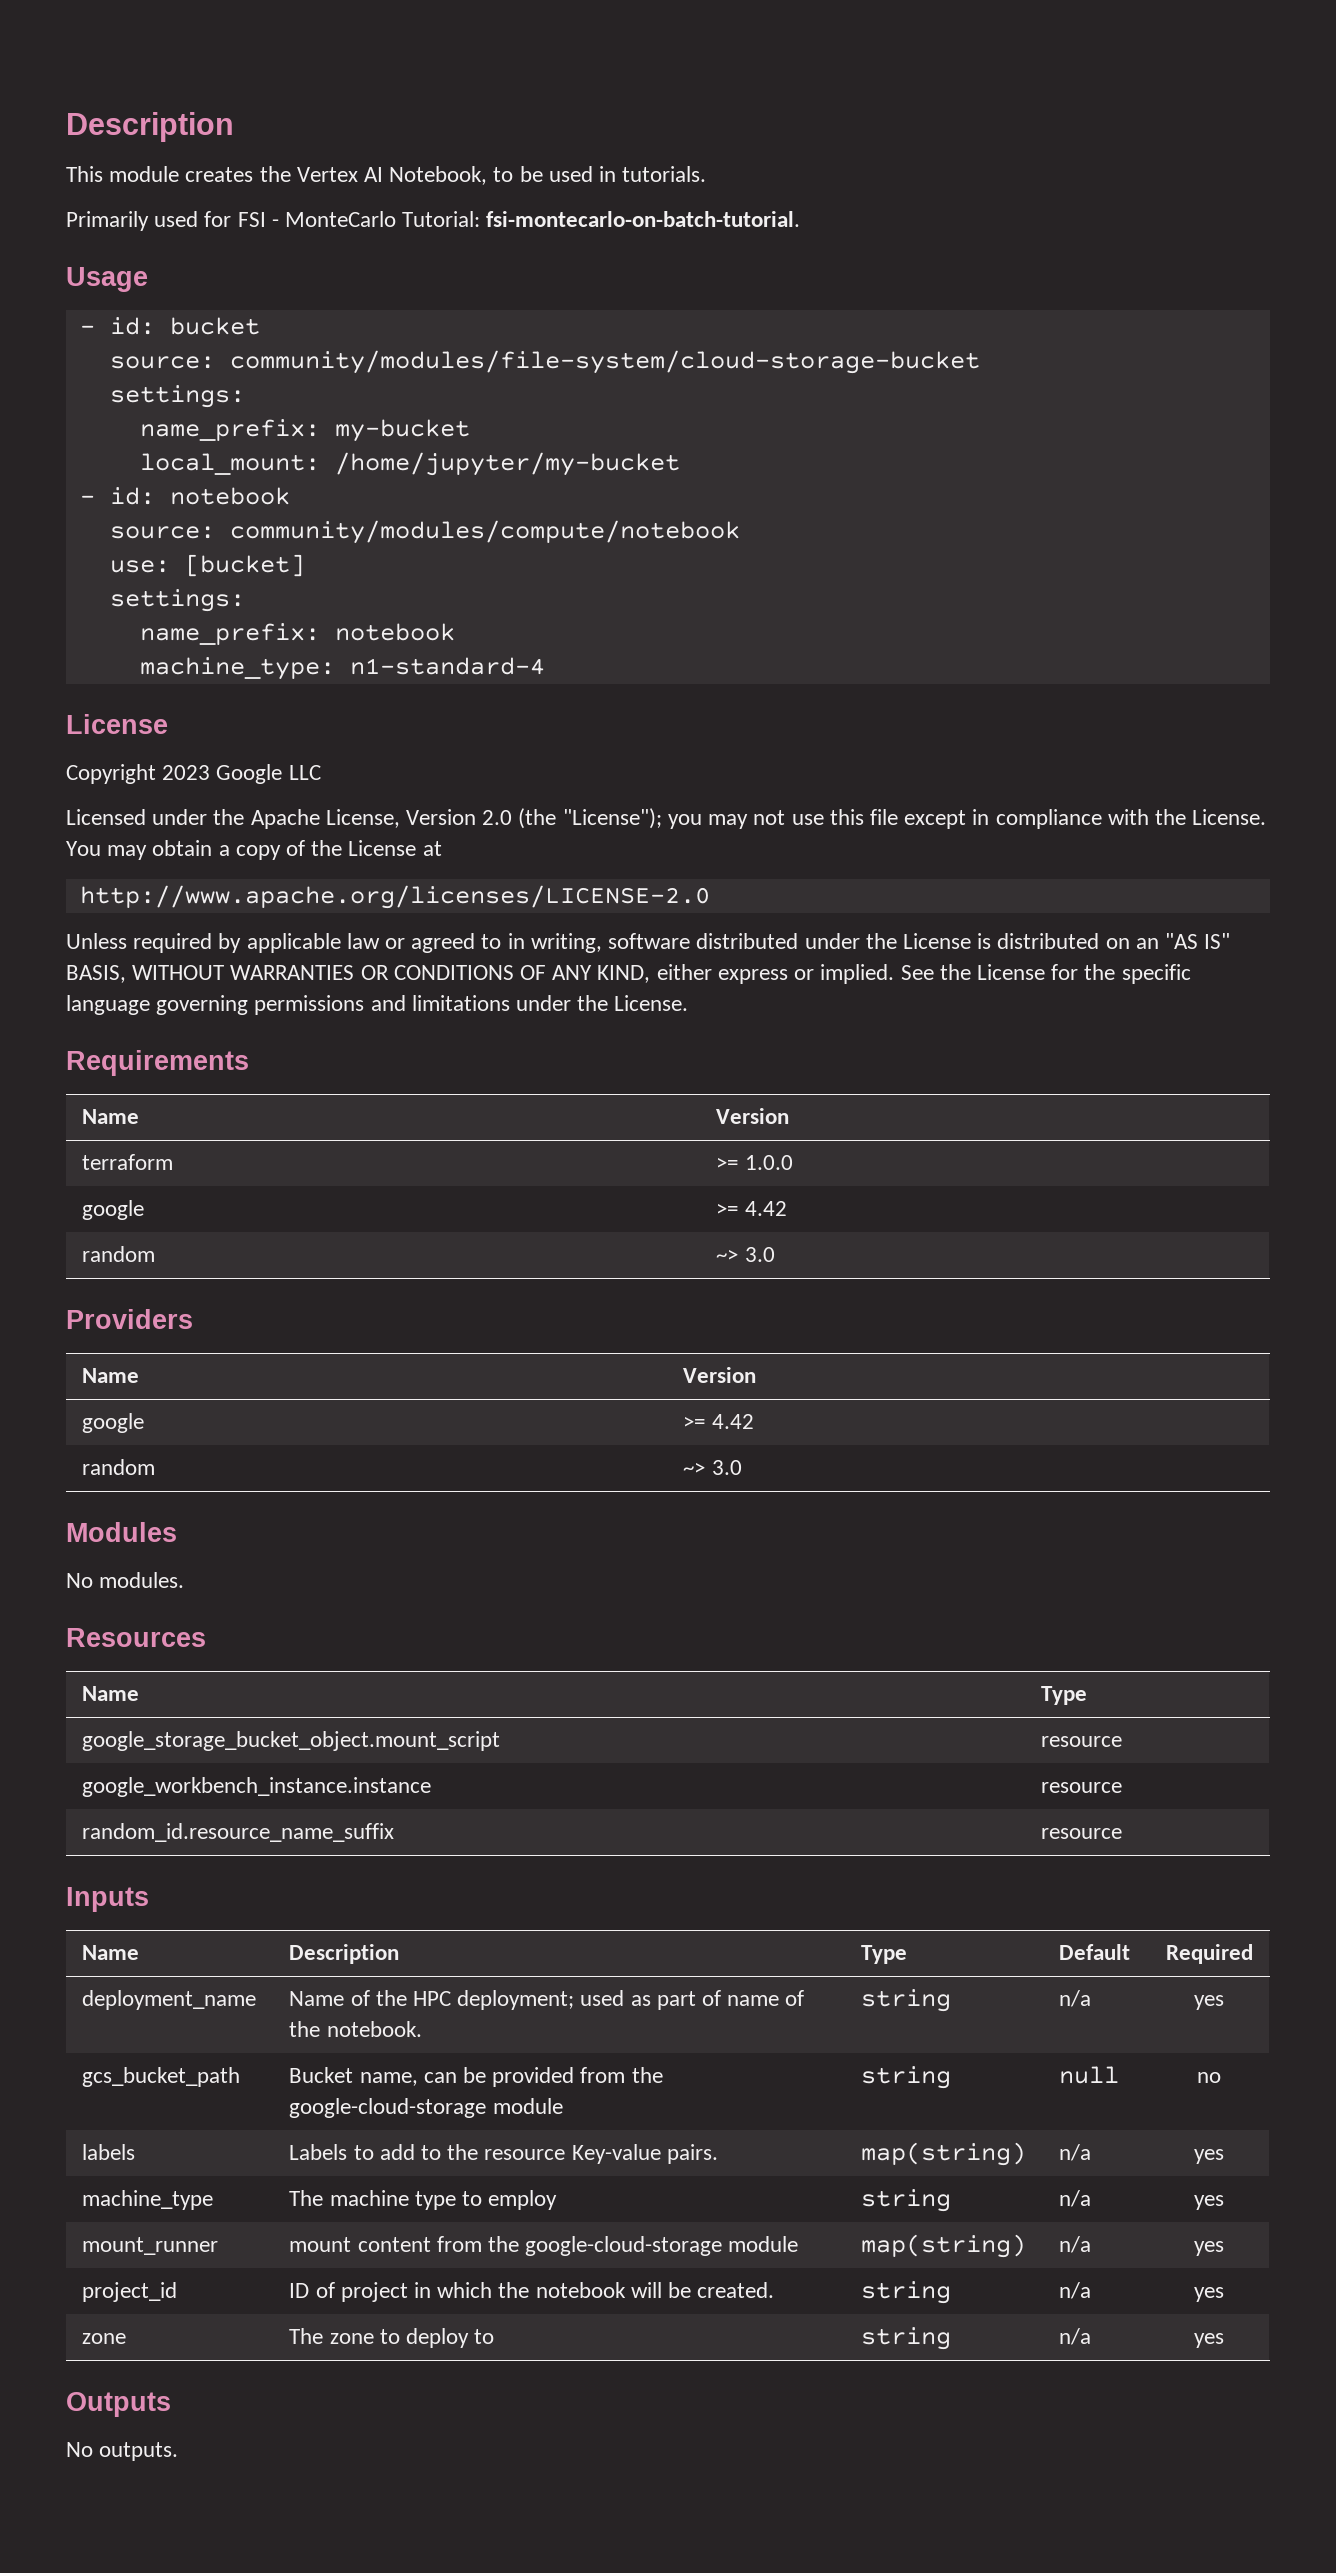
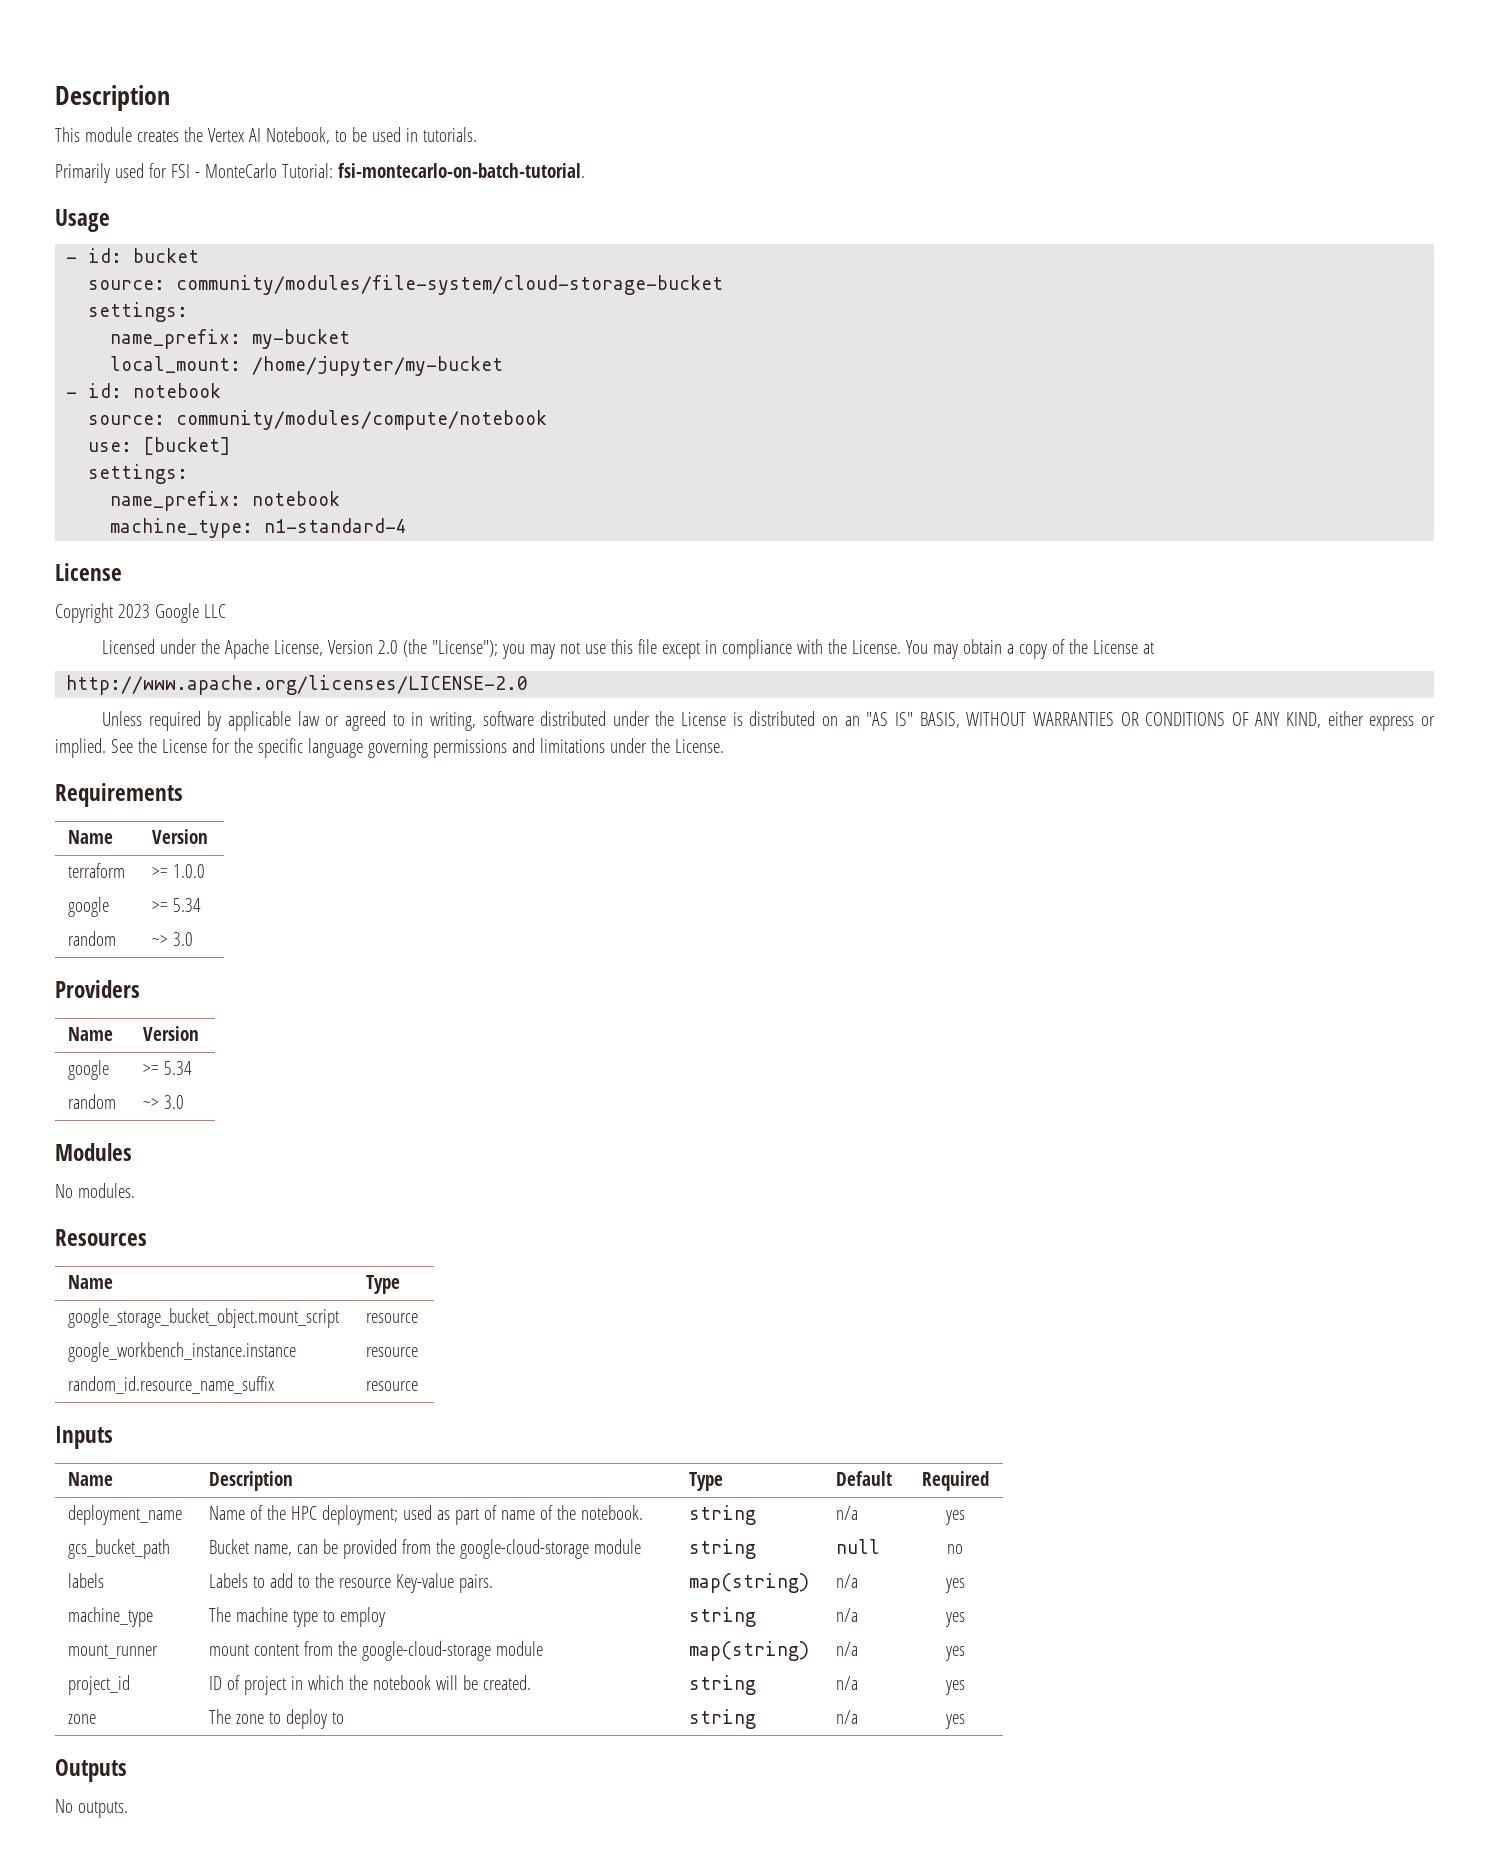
[744,1201,787,1216] 4.42 -> [173,898,202,912] 5.34
[711,1414,754,1429] 4.42 -> [164,1061,193,1075] 5.34

